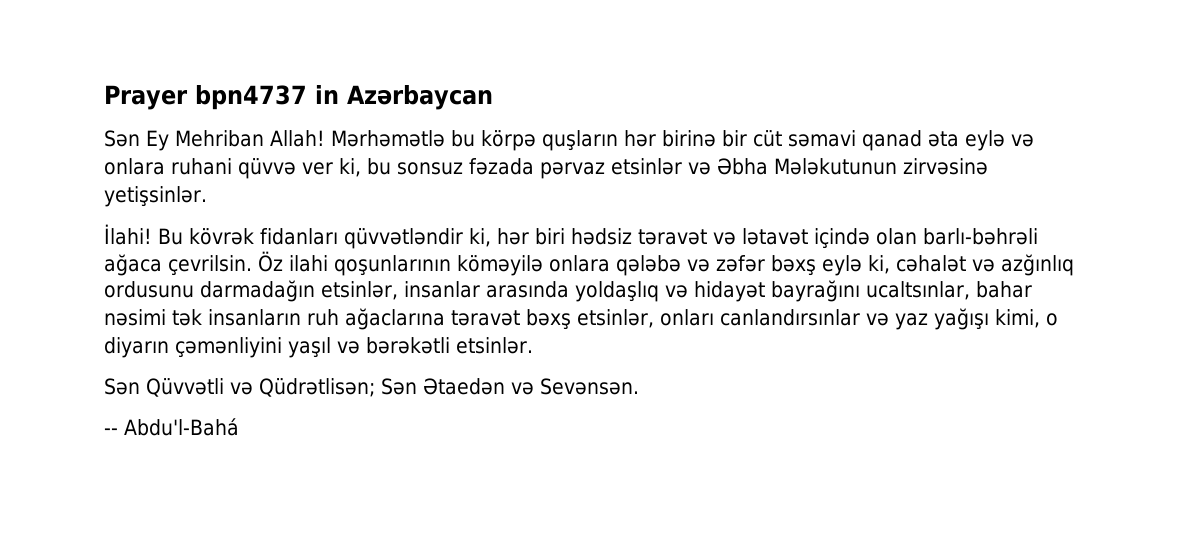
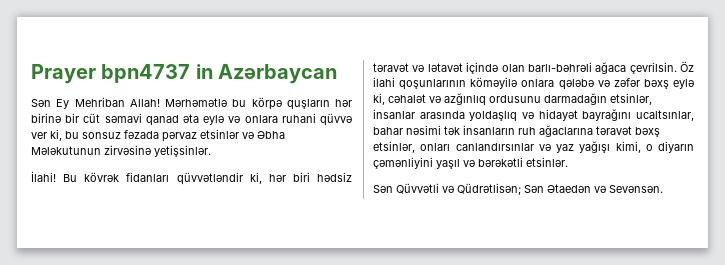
[104,418,239,436] // -- Abdu'l-Bahá -> (663, 189) none

